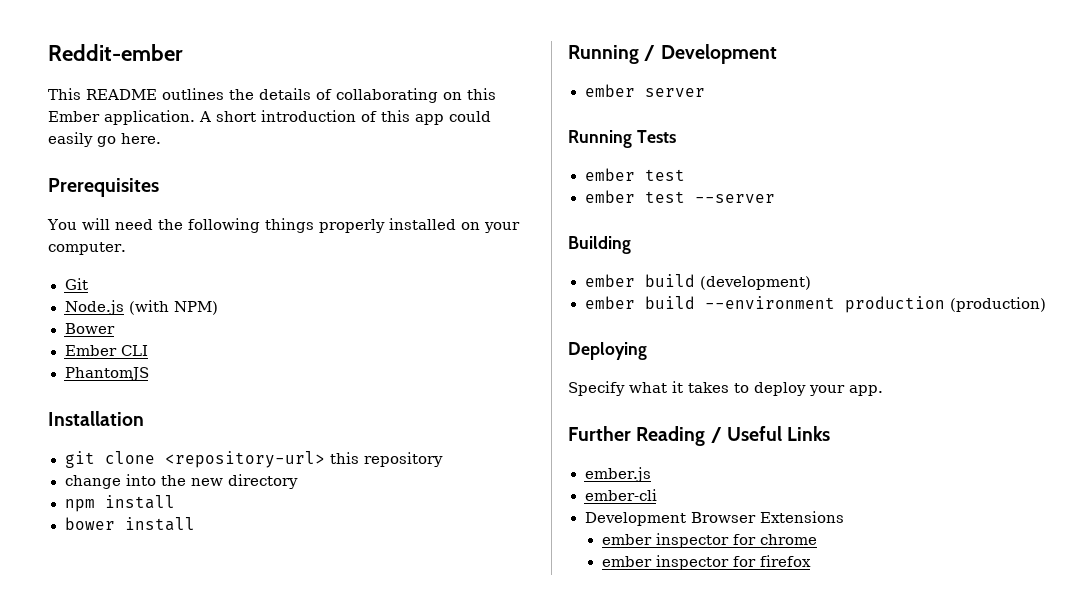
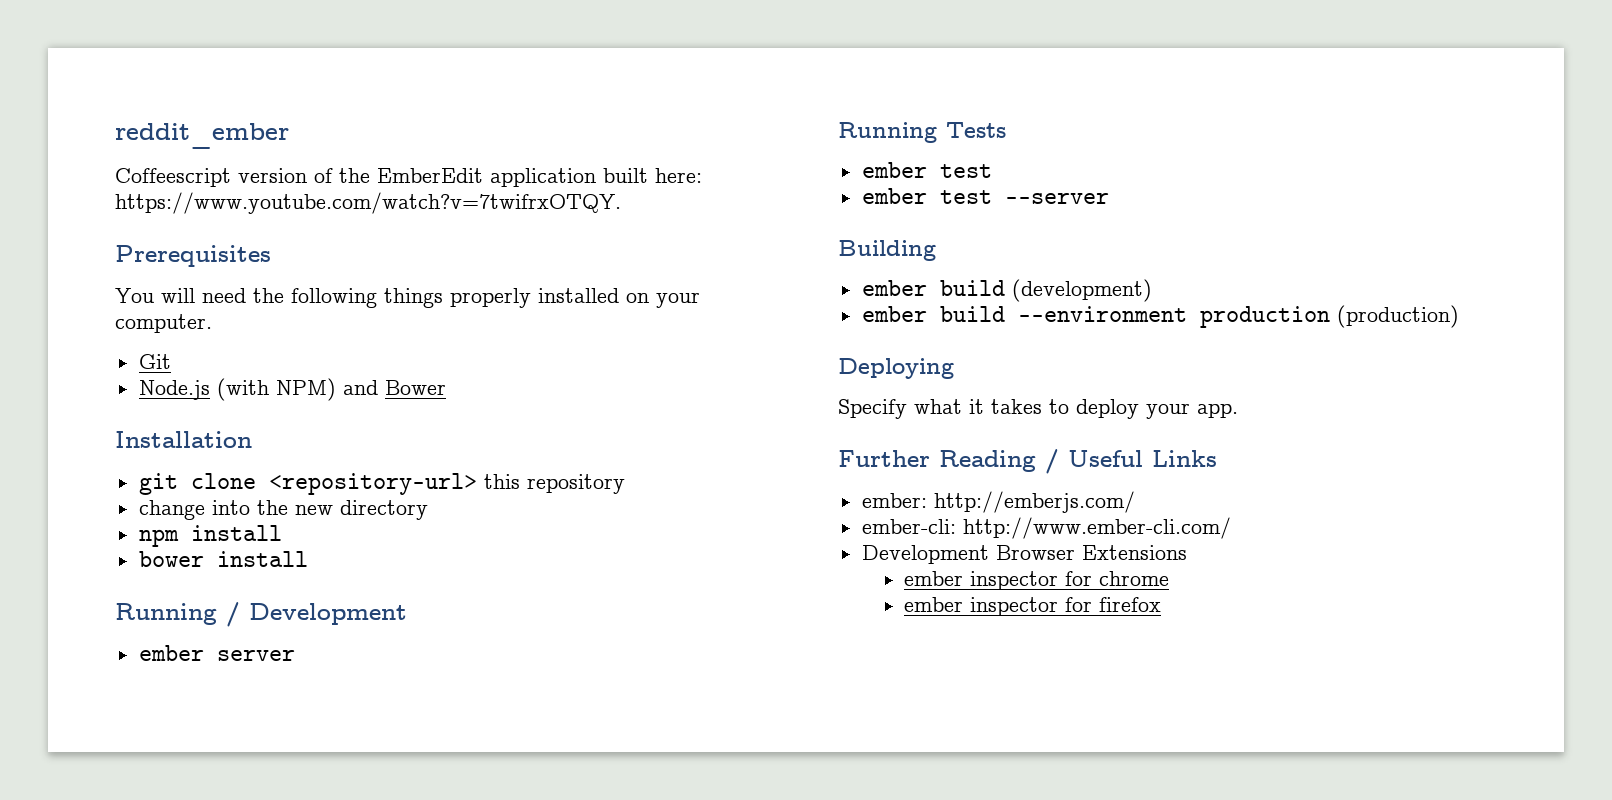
[48,44,183,61] [48,88,496,103] [48,110,491,125] [48,132,161,147] Reddit-ember // This README outlines the details of collaborating on this Ember application. A short introduction of this app could easily go here. -> [115,123,289,149] [115,168,702,187] [115,192,621,214] reddit_ember // Coffeescript version of the EmberEdit application built here: https://www.youtube.com/watch?v=7twifrxOTQY.
(218, 308) // -> [342,380,378,395] and
[64,345,148,356] [64,367,149,381] // Ember CLI // PhantomJS -> (446, 387) none
[584,467,652,482] [584,489,657,501] ember.js // ember-cli -> [861,491,1135,513] [861,517,1231,539] ember: http://emberjs.com/ // ember-cli: http://www.ember-cli.com/

